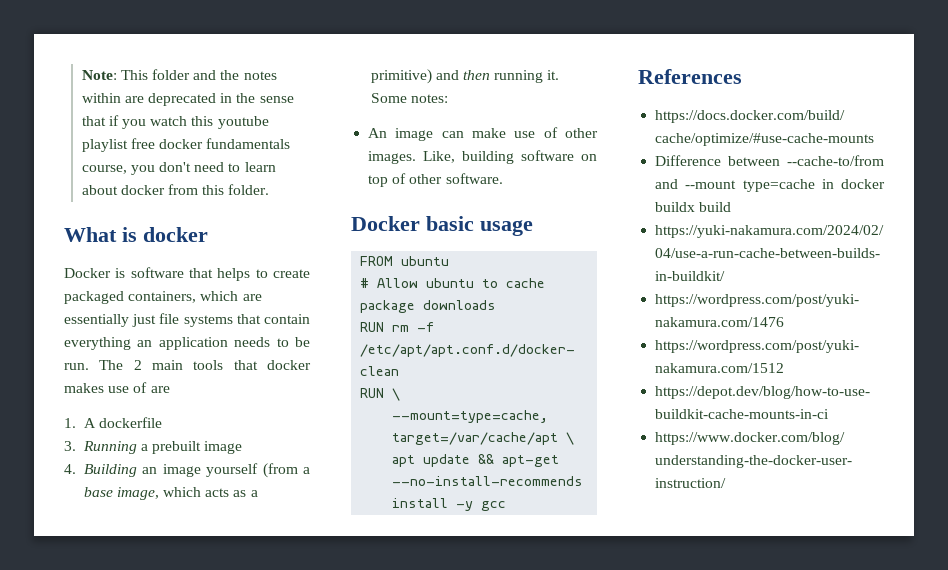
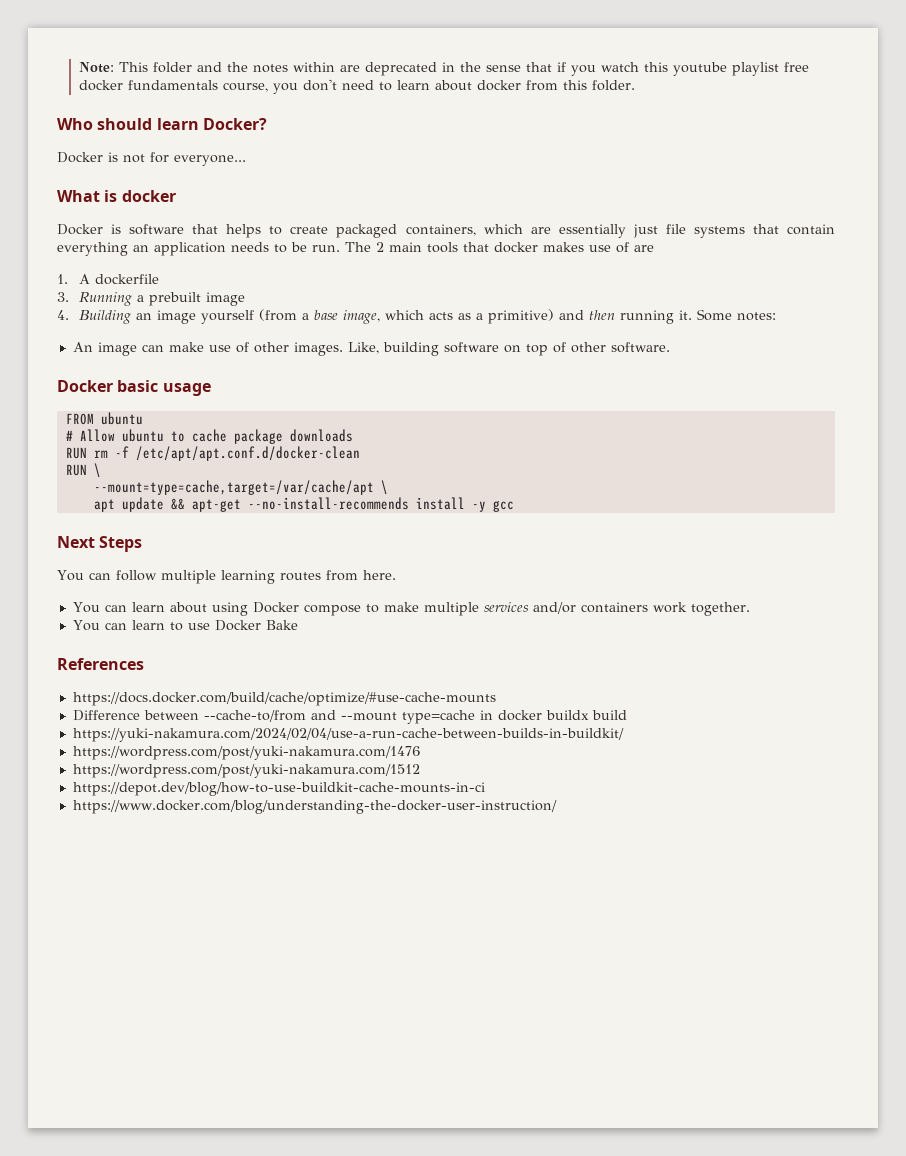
(270, 189) none -> [57,118,267,130] [57,152,246,166] // Who should learn Docker? // Docker is not for everyone...
(507, 506) none -> [57,536,143,552] [57,570,396,584] [72,602,750,616] [72,620,298,631] // Next Steps // You can follow multiple learning routes from here. // You can learn about using Docker compose to make multiple services and/or containers work together. // You can learn to use Docker Bake

